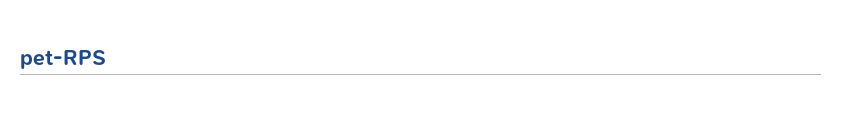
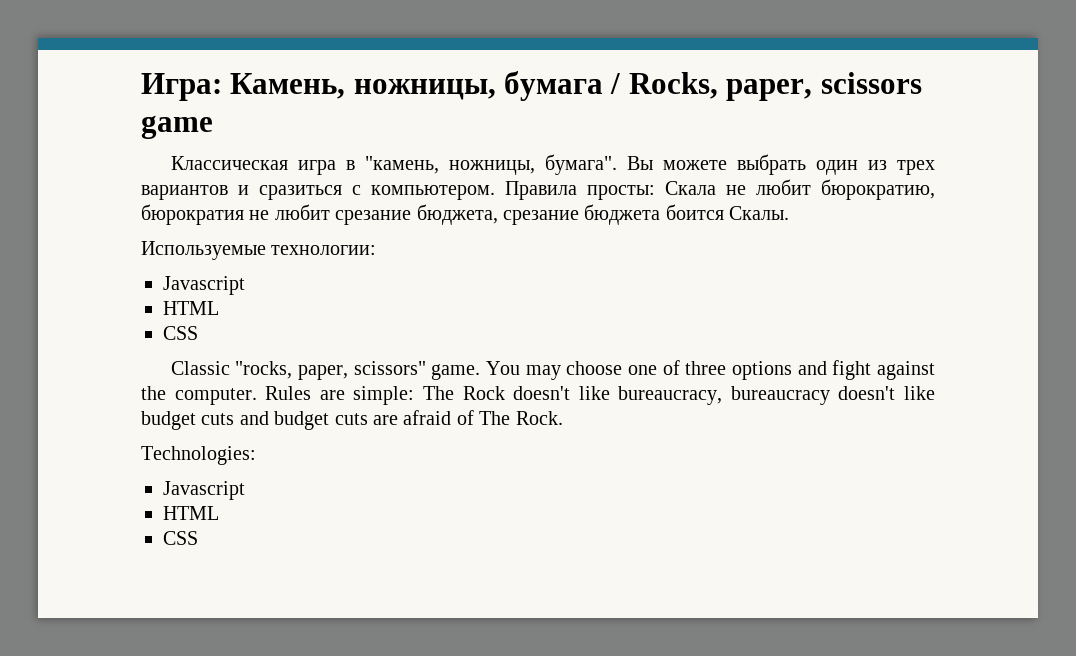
[20,50,106,69] pet-RPS -> [141,71,922,101] [141,115,213,139] [170,154,935,175] [141,179,935,200] [141,204,790,225] [141,241,377,260] [163,276,245,295] [163,301,219,315] [163,326,198,340] [170,360,935,380] [141,386,936,405] [141,410,563,430] [141,446,256,465] [163,481,245,500] [163,506,219,520] [163,531,198,545] Игра: Камень, ножницы, бумага / Rocks, paper, scissors game // Классическая игра в "камень, ножницы, бумага". Вы можете выбрать один из трех вариантов и сразиться с компьютером. Правила просты: Скала не любит бюрократию, бюрократия не любит срезание бюджета, срезание бюджета боится Скалы. // Используемые технологии: // Javascript // HTML // CSS // Classic "rocks, paper, scissors" game. You may choose one of three options and fight against the computer. Rules are simple: The Rock doesn't like bureaucracy, bureaucracy doesn't like budget cuts and budget cuts are afraid of The Rock. // Technologies: // Javascript // HTML // CSS

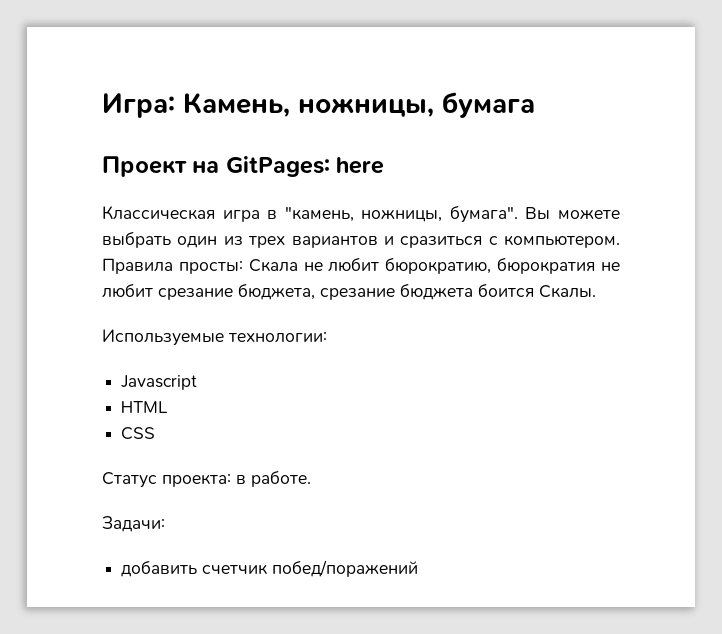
[610,72,922,101] [141,115,213,139] / Rocks, paper, scissors game -> [102,156,385,177] // Проект на GitPages: here
[170,360,935,380] [141,386,936,405] [141,410,563,430] [141,446,256,465] [163,481,245,500] [163,506,219,520] [163,531,198,545] Classic "rocks, paper, scissors" game. You may choose one of three options and fight against the computer. Rules are simple: The Rock doesn't like bureaucracy, bureaucracy doesn't like budget cuts and budget cuts are afraid of The Rock. // Technologies: // Javascript // HTML // CSS -> [102,470,311,488] [102,516,165,532] [121,560,419,577] Статус проекта: в работе. // Задачи: // добавить счетчик побед/поражений

